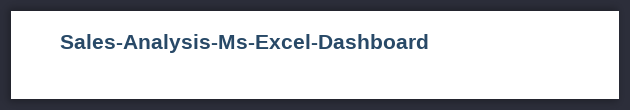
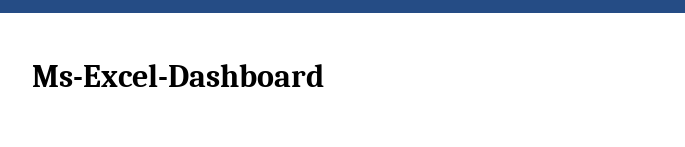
[60,34,429,53] Sales-Analysis-Ms-Excel-Dashboard -> [32,64,324,87] Ms-Excel-Dashboard

